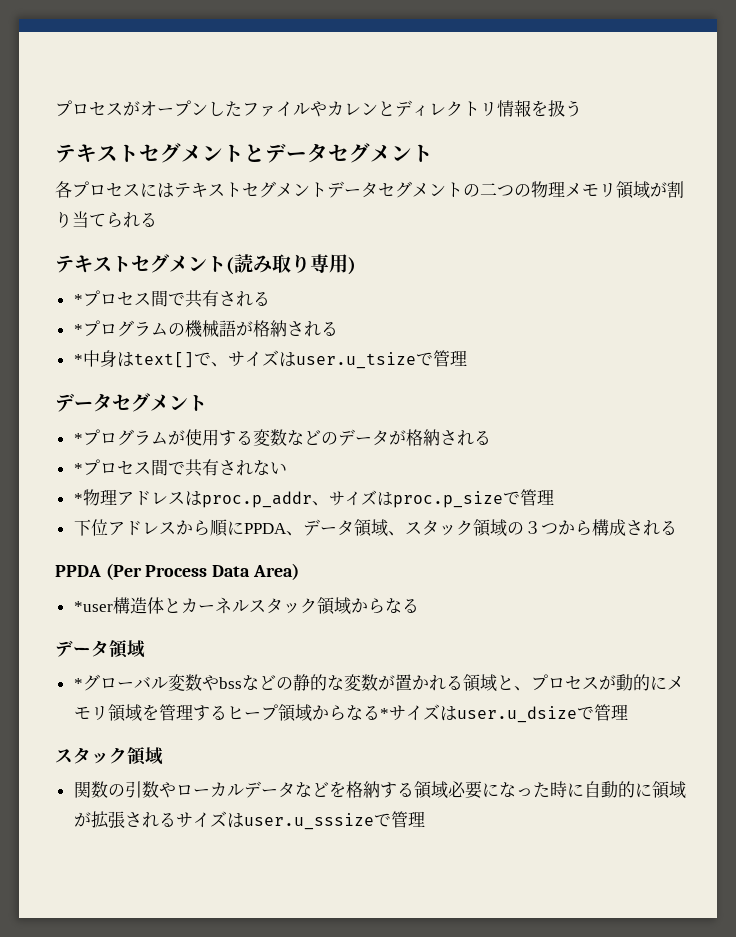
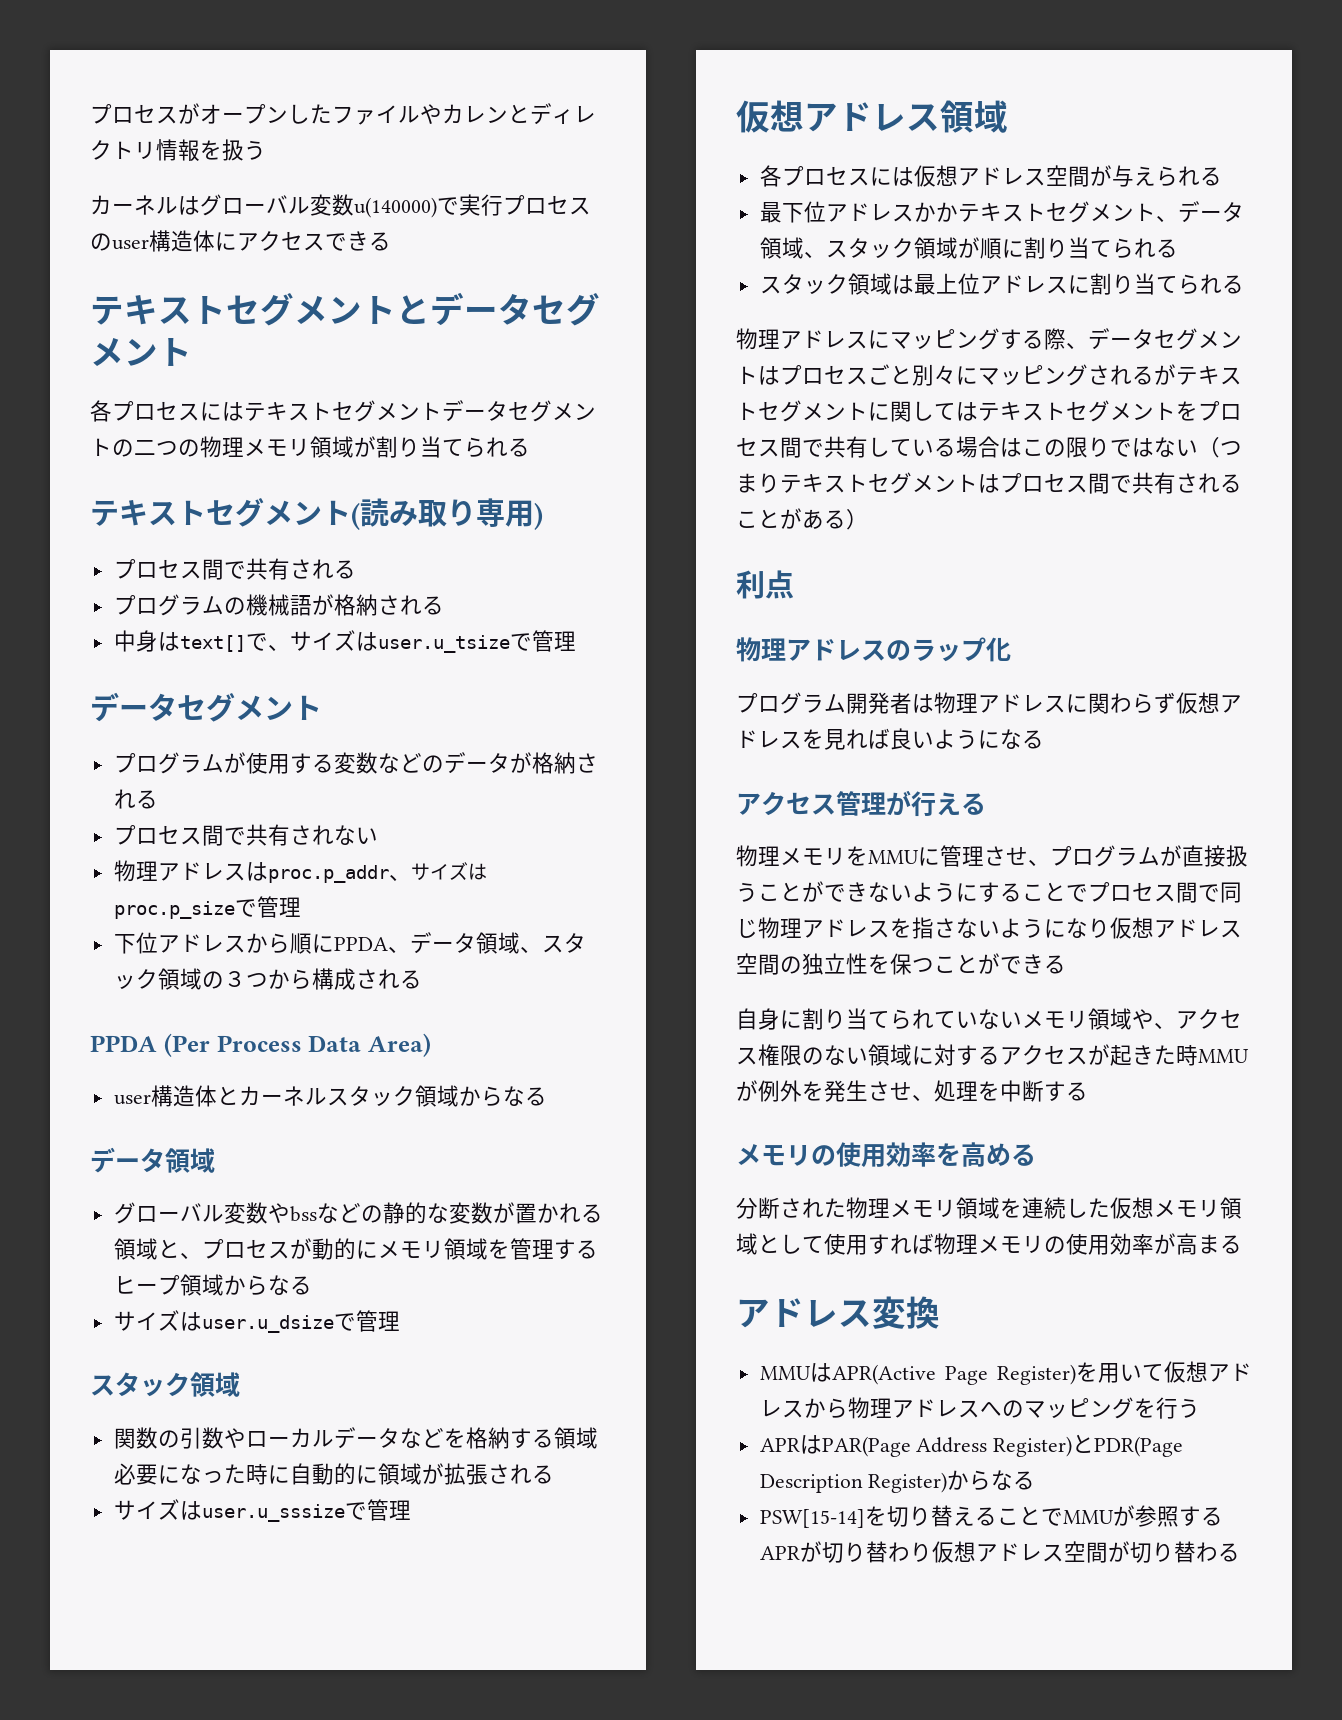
(582, 108) none -> [90,194,591,218] [90,230,391,252] // カーネルはグローバル変数u(140000)で実行プロセスのuser構造体にアクセスできる
[73,294,83,305] * -> (543, 516) none
[73,324,83,335] * -> (356, 569) none
[73,354,83,365] * -> (444, 605) none
[73,433,83,444] * -> (322, 707) none
[73,463,83,474] * -> (158, 799) none
[73,493,83,504] * -> (378, 835) none
[73,601,113,612] *user -> [113,1094,151,1105] user
[73,678,83,689] * -> (215, 1160) none
[379,708,389,719] * -> (312, 1285) //
(176, 819) none -> (554, 1474) //
(425, 819) none -> [736,100,1008,133] [759,165,1222,187] [759,201,1244,223] [759,237,1178,259] [759,273,1244,295] [736,328,1242,350] [736,364,1242,386] [736,400,1242,422] [736,436,1242,458] [736,472,1242,494] [736,508,868,530] [736,570,794,599] [736,637,1011,662] [736,692,1242,714] [736,728,1044,750] [736,790,986,817] [736,845,1248,867] [736,881,1242,903] [736,917,1242,939] [736,953,1066,975] [736,1008,1242,1030] [736,1044,1249,1066] [736,1080,1088,1102] [736,1142,1036,1168] [736,1197,1242,1219] [736,1233,1242,1255] [736,1296,940,1329] [759,1361,1252,1385] [759,1397,1200,1419] [759,1434,1184,1457] [759,1470,1036,1493] [759,1505,1223,1528] [759,1541,1240,1563] // 仮想アドレス領域 // 各プロセスには仮想アドレス空間が与えられる // 最下位アドレスかかテキストセグメント、データ領域、スタック領域が順に割り当てられる // スタック領域は最上位アドレスに割り当てられる // 物理アドレスにマッピングする際、データセグメントはプロセスごと別々にマッピングされるがテキストセグメントに関してはテキストセグメントをプロセス間で共有している場合はこの限りではない（つまりテキストセグメントはプロセス間で共有されることがある） // 利点 // 物理アドレスのラップ化 // プログラム開発者は物理アドレスに関わらず仮想アドレスを見れば良いようになる // アクセス管理が行える // 物理メモリをMMUに管理させ、プログラムが直接扱うことができないようにすることでプロセス間で同じ物理アドレスを指さないようになり仮想アドレス空間の独立性を保つことができる // 自身に割り当てられていないメモリ領域や、アクセス権限のない領域に対するアクセスが起きた時MMUが例外を発生させ、処理を中断する // メモリの使用効率を高める // 分断された物理メモリ領域を連続した仮想メモリ領域として使用すれば物理メモリの使用効率が高まる // アドレス変換 // MMUはAPR(Active Page Register)を用いて仮想アドレスから物理アドレスへのマッピングを行う // APRはPAR(Page Address Register)とPDR(Page Description Register)からなる // PSW[15-14]を切り替えることでMMUが参照するAPRが切り替わり仮想アドレス空間が切り替わる

